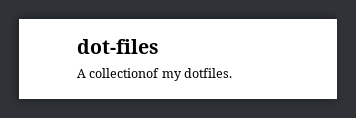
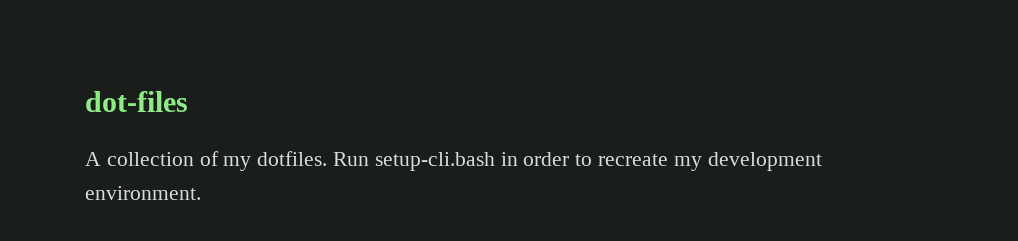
[89,68,233,81] collectionof my dotfiles. -> [106,151,822,171] [85,186,201,200] collection of my dotfiles. Run setup-cli.bash in order to recreate my development environment.

